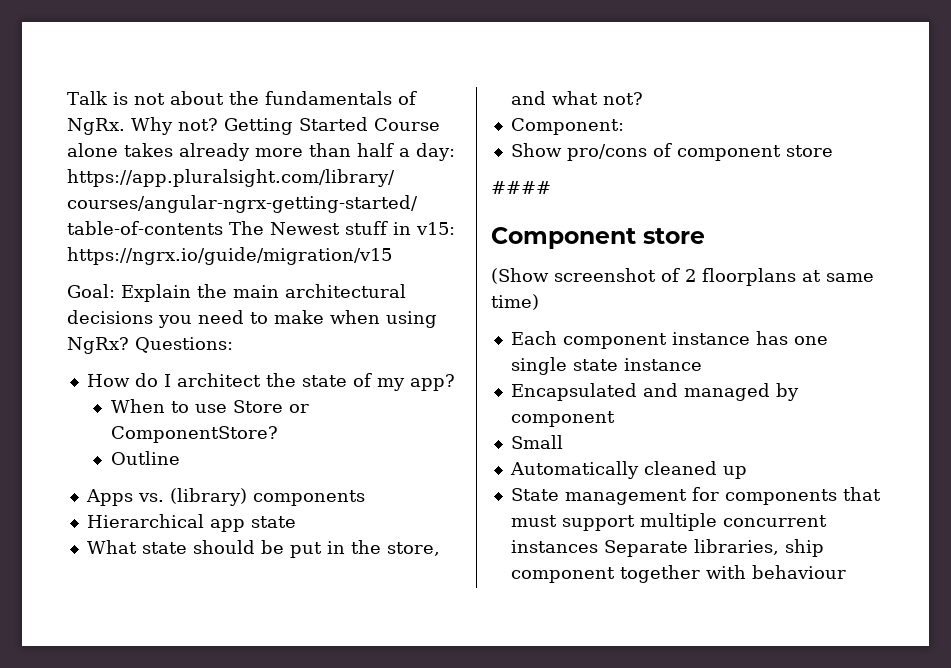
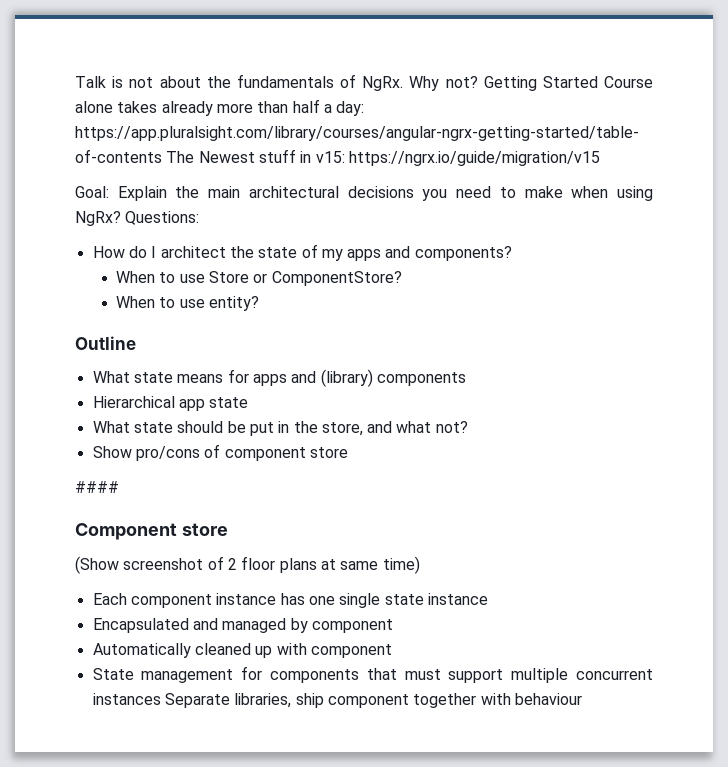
[409,374,455,391] app? -> [347,246,512,261] apps and components?
[110,451,180,465] [85,489,164,506] Outline // Apps vs. -> [115,296,259,311] [75,336,136,350] [92,369,317,386] When to use entity? // Outline // What state means for apps and
[510,118,624,135] // Component: -> (468, 427) none
[702,268,796,286] floorplans -> [241,556,317,573] floor plans
[510,435,563,449] // Small -> (393, 626) none
(747, 472) none -> [276,643,392,658] with component

